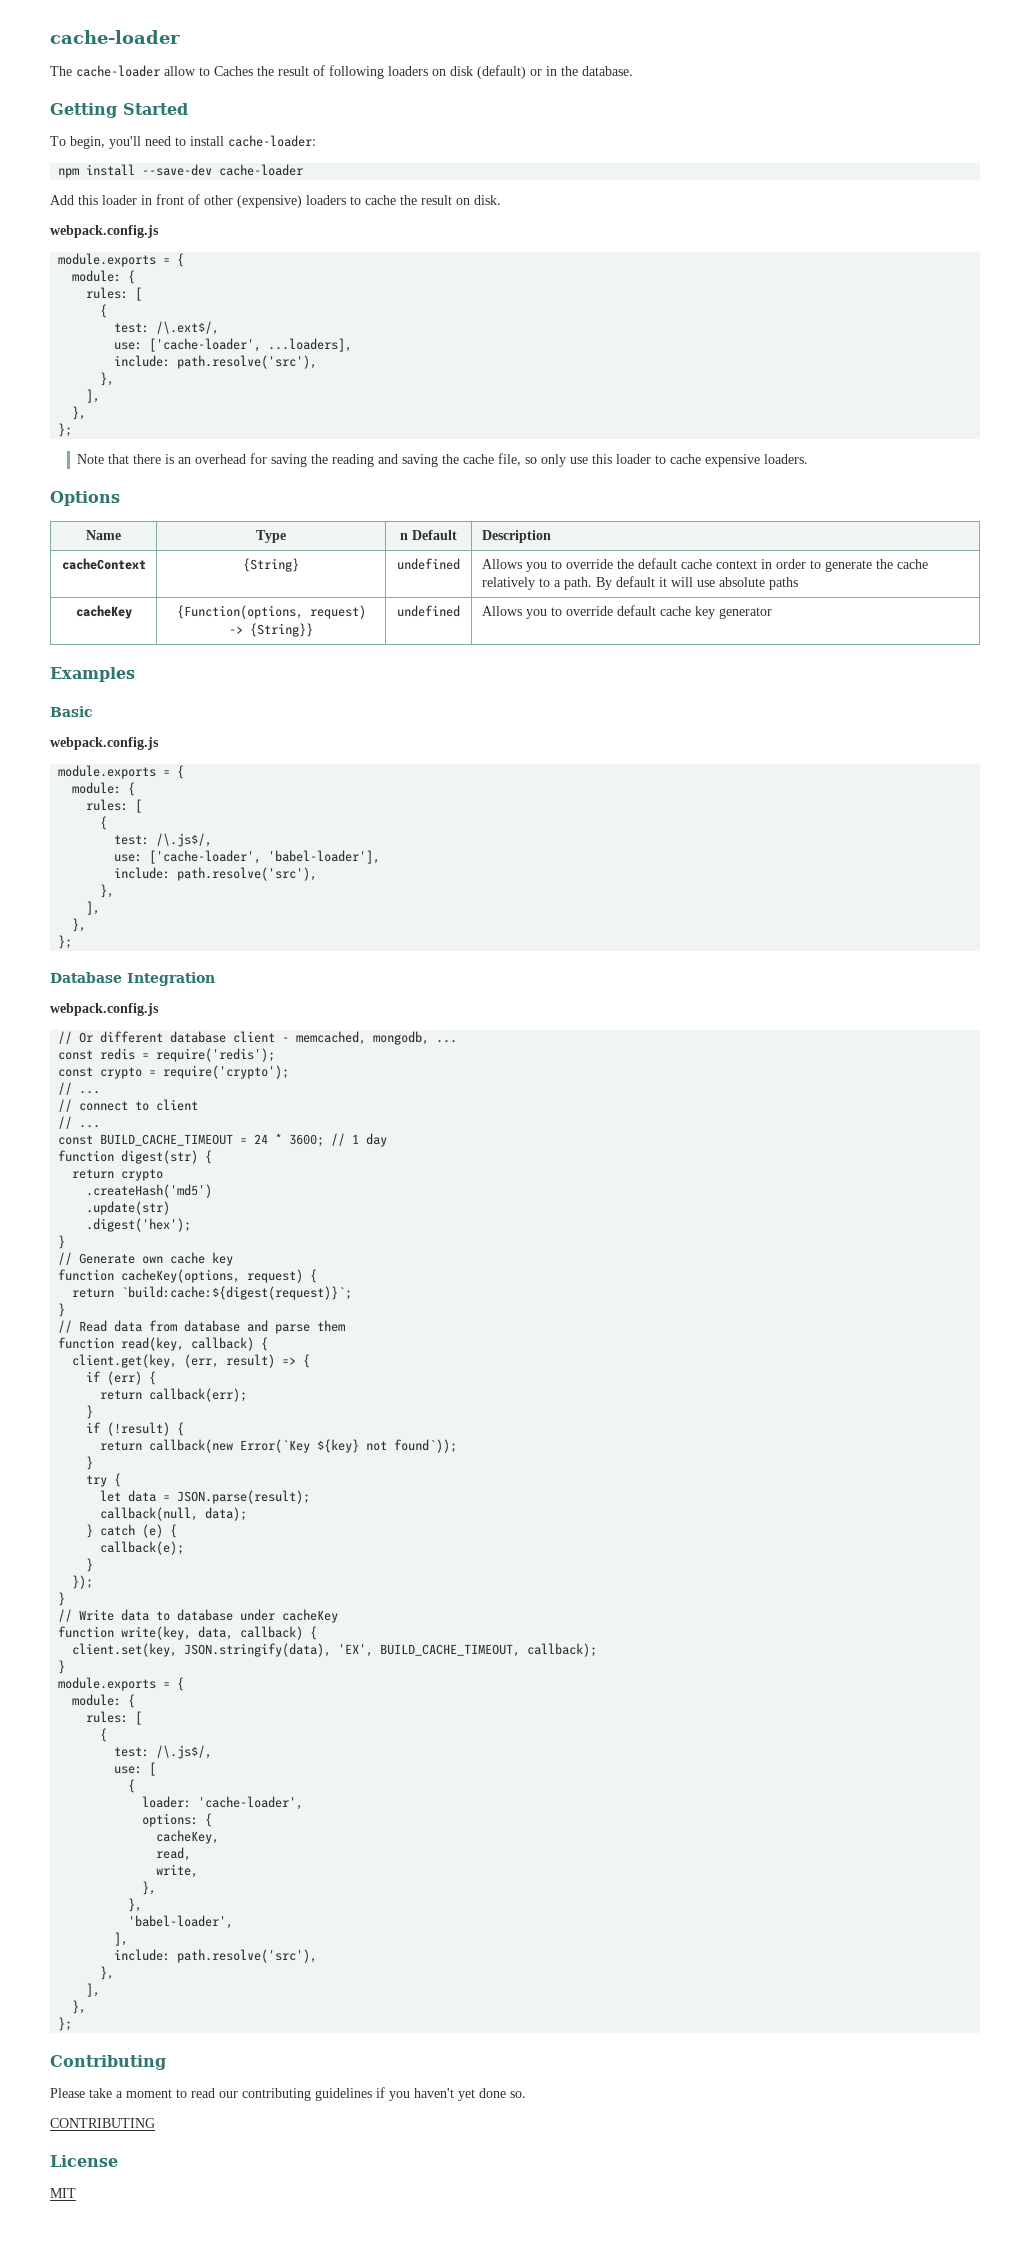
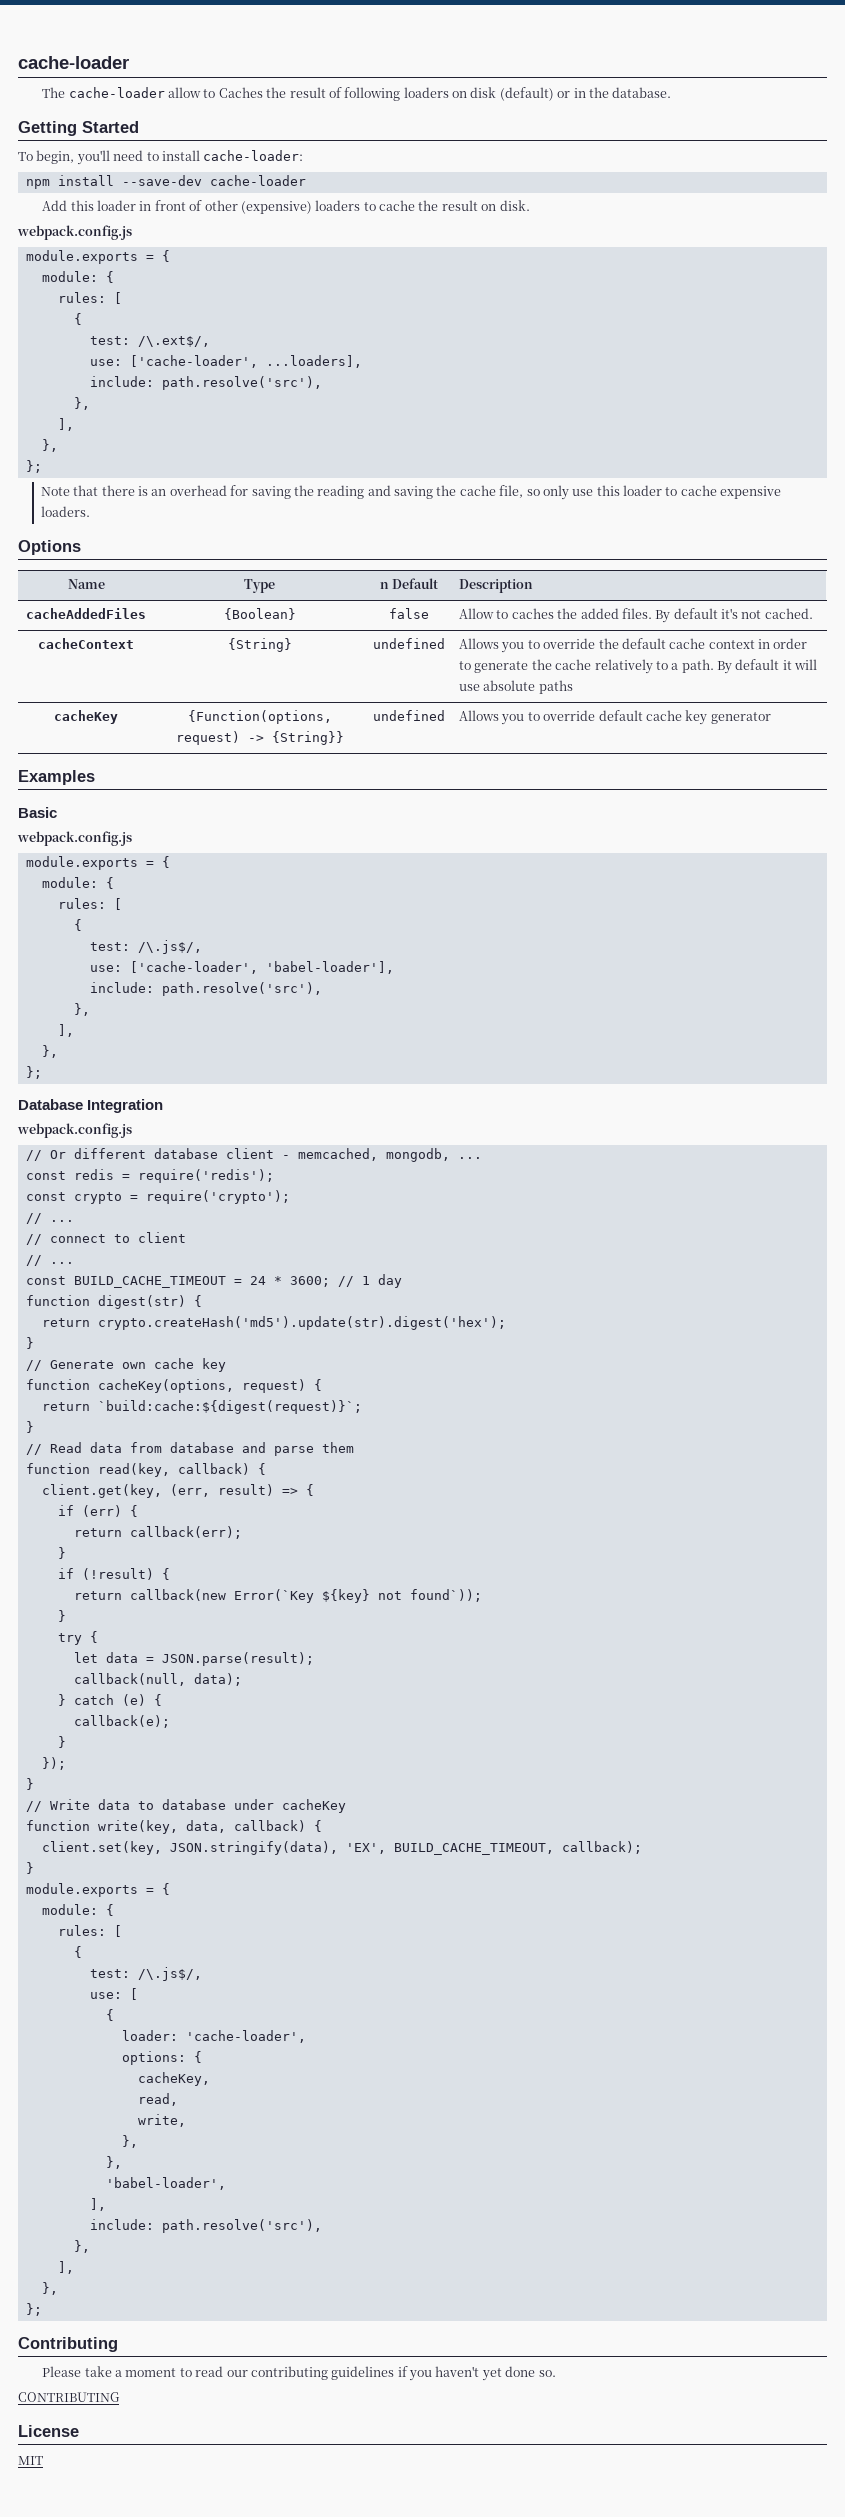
(551, 536) none -> [26,608,146,619] [223,608,296,620] [389,608,430,619] [459,608,813,623] // cacheAddedFiles | {Boolean} | false | Allow to caches the added files. By default it's not cached.
[121,1169,164,1181] [86,1184,213,1198] [86,1201,171,1215] [86,1218,192,1232] crypto // .createHash('md5') // .update(str) // .digest('hex'); -> [97,1316,506,1330] crypto.createHash('md5').update(str).digest('hex');

